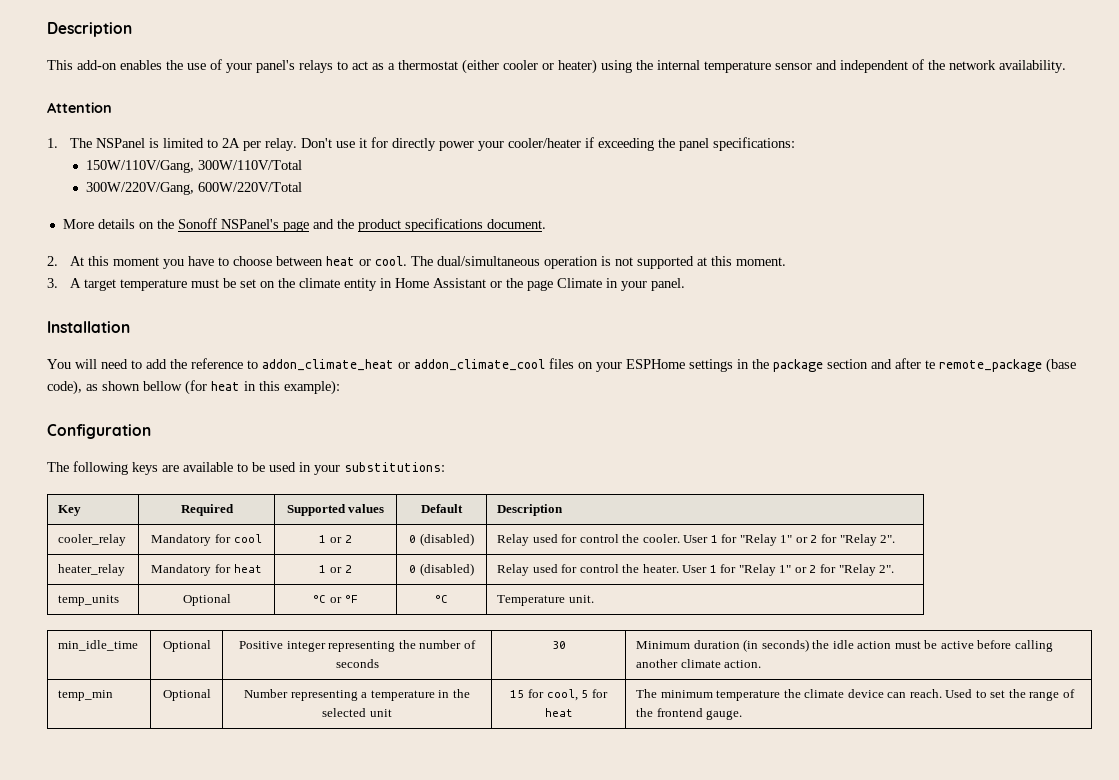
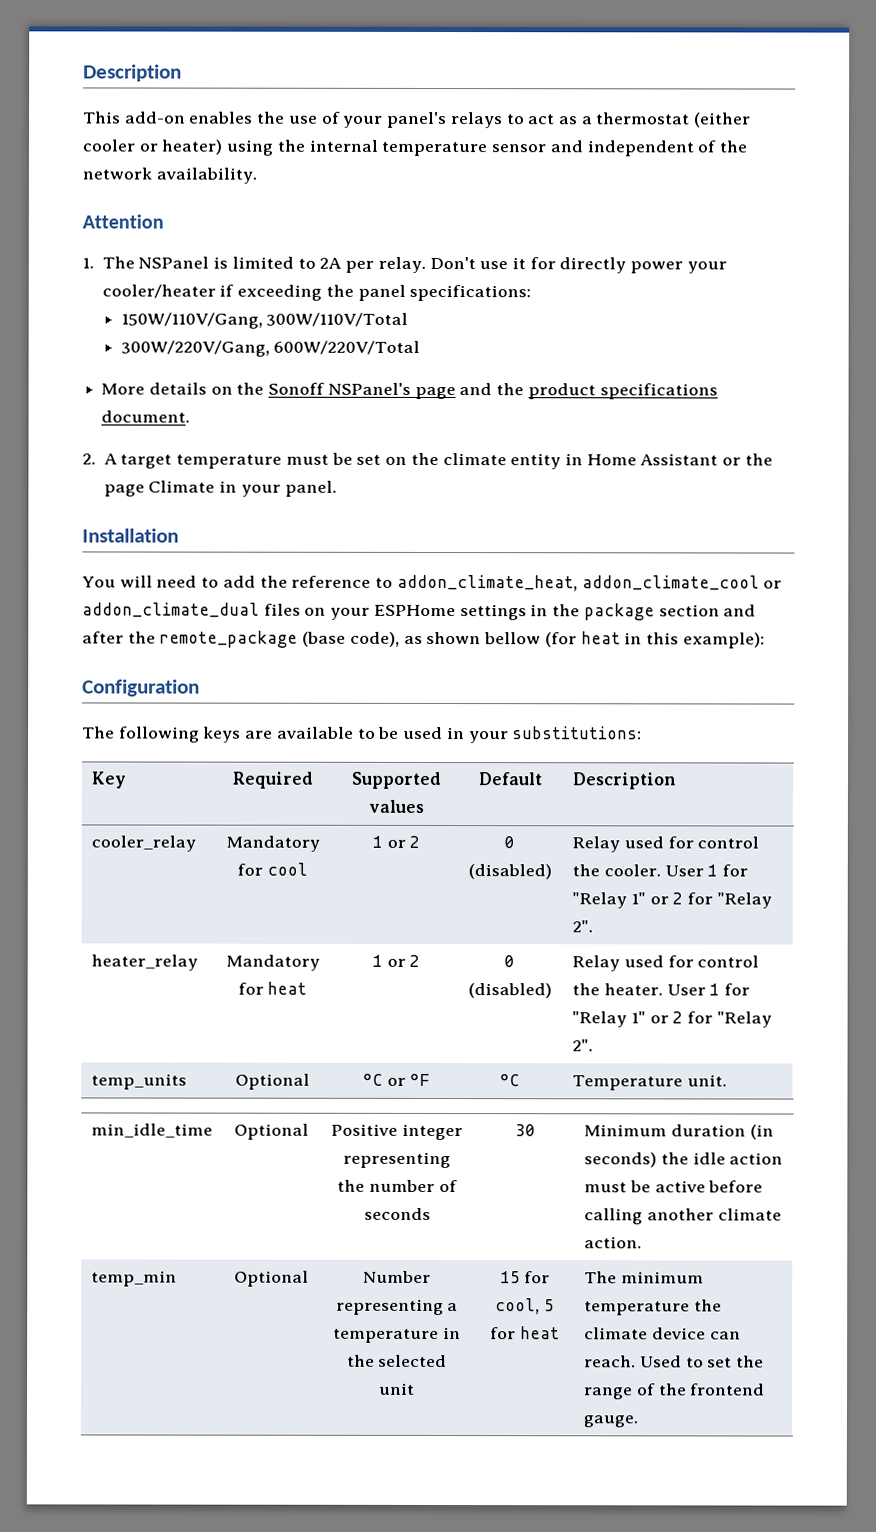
[70,256,787,269] [47,278,58,288] At this moment you have to choose between heat or cool. The dual/simultaneous operation is not supported at this moment. // 3. -> (96, 459) none
[262,359,545,371] addon_climate_heat or addon_climate_cool -> [396,574,783,592] [82,602,260,618] addon_climate_heat, addon_climate_cool or addon_climate_dual
[925,360,935,369] te -> [127,631,156,644] the

